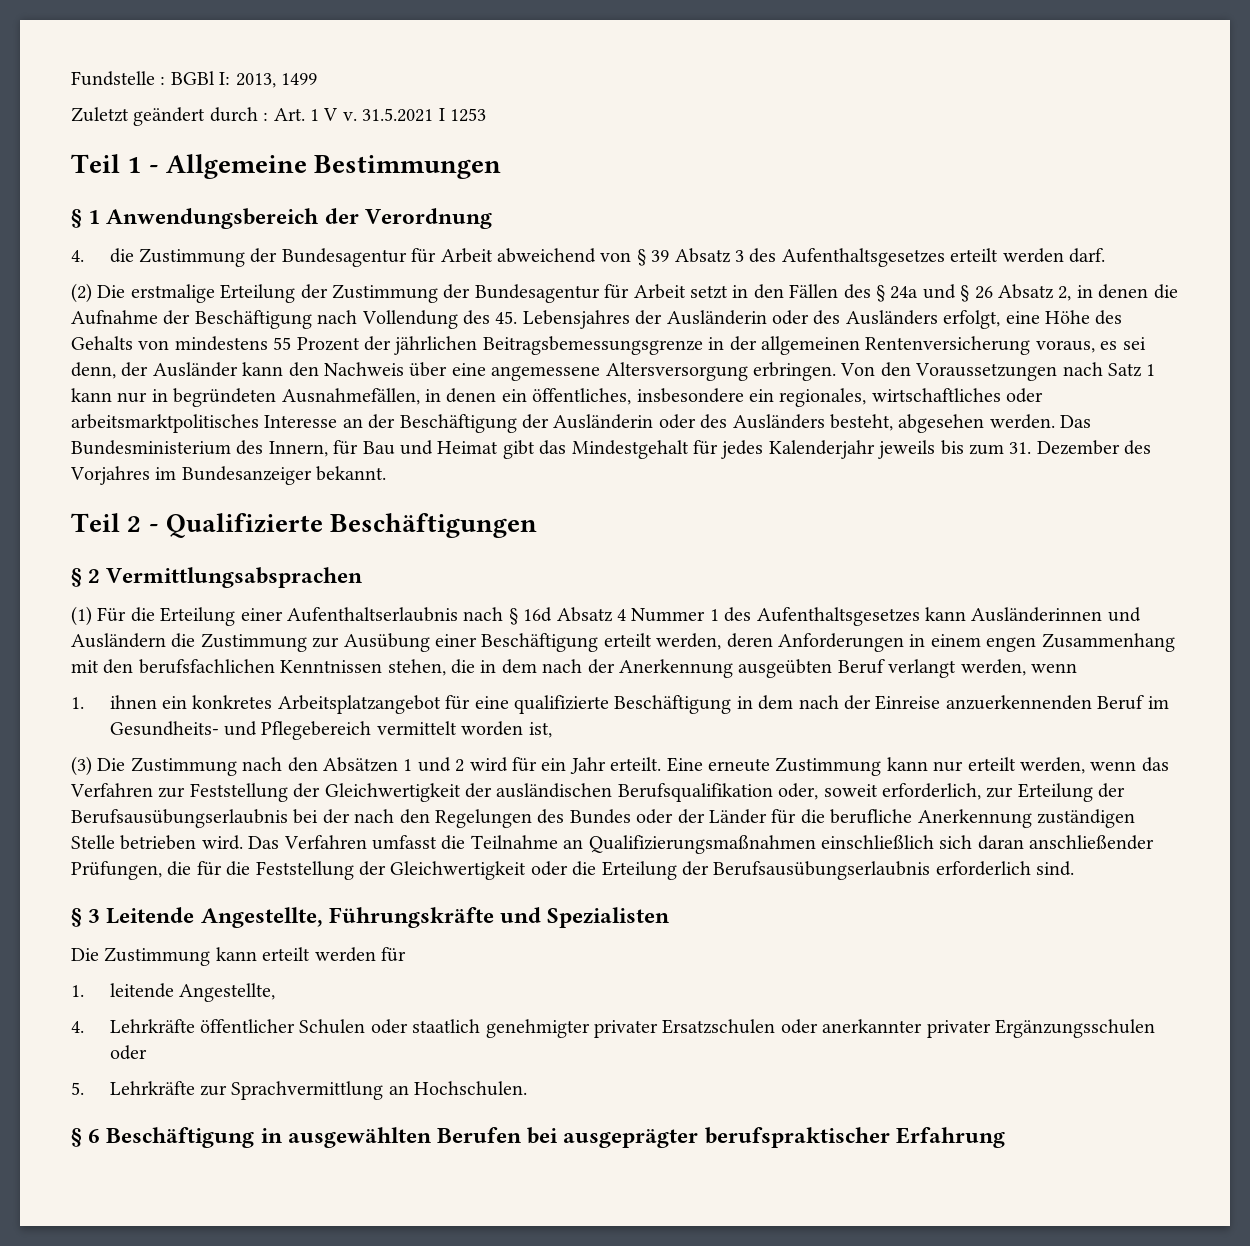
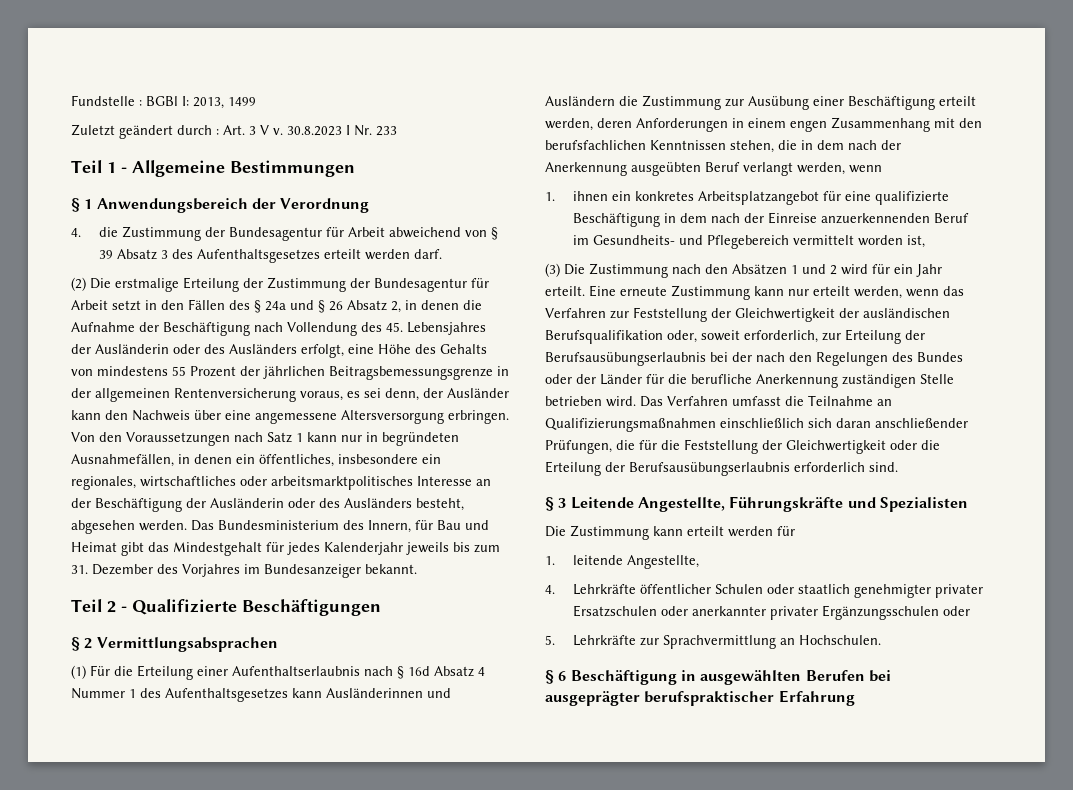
[310,109,319,121] 1 -> [249,126,256,135] 3
[362,108,486,122] 31.5.2021 I 1253 -> [287,125,397,136] 30.8.2023 I Nr. 233

